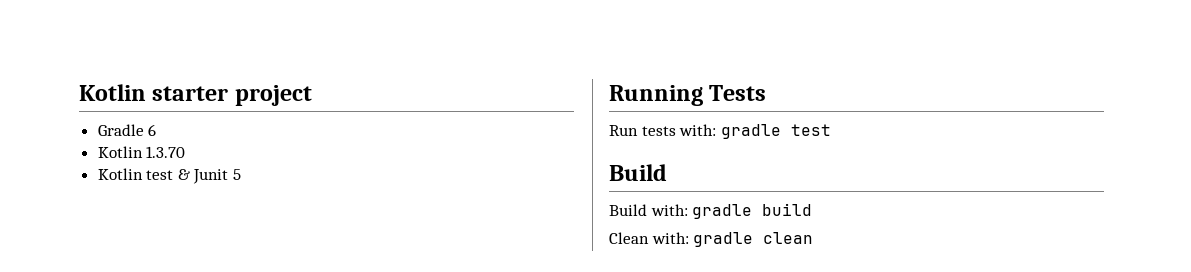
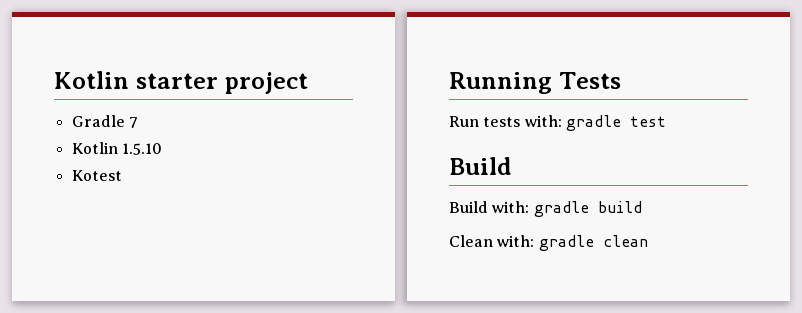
[148,124,157,136] [97,146,186,158] [97,168,242,184] 6 // Kotlin 1.3.70 // Kotlin test & Junit 5 -> [128,117,138,128] [71,142,162,155] [71,170,122,181] 7 // Kotlin 1.5.10 // Kotest

